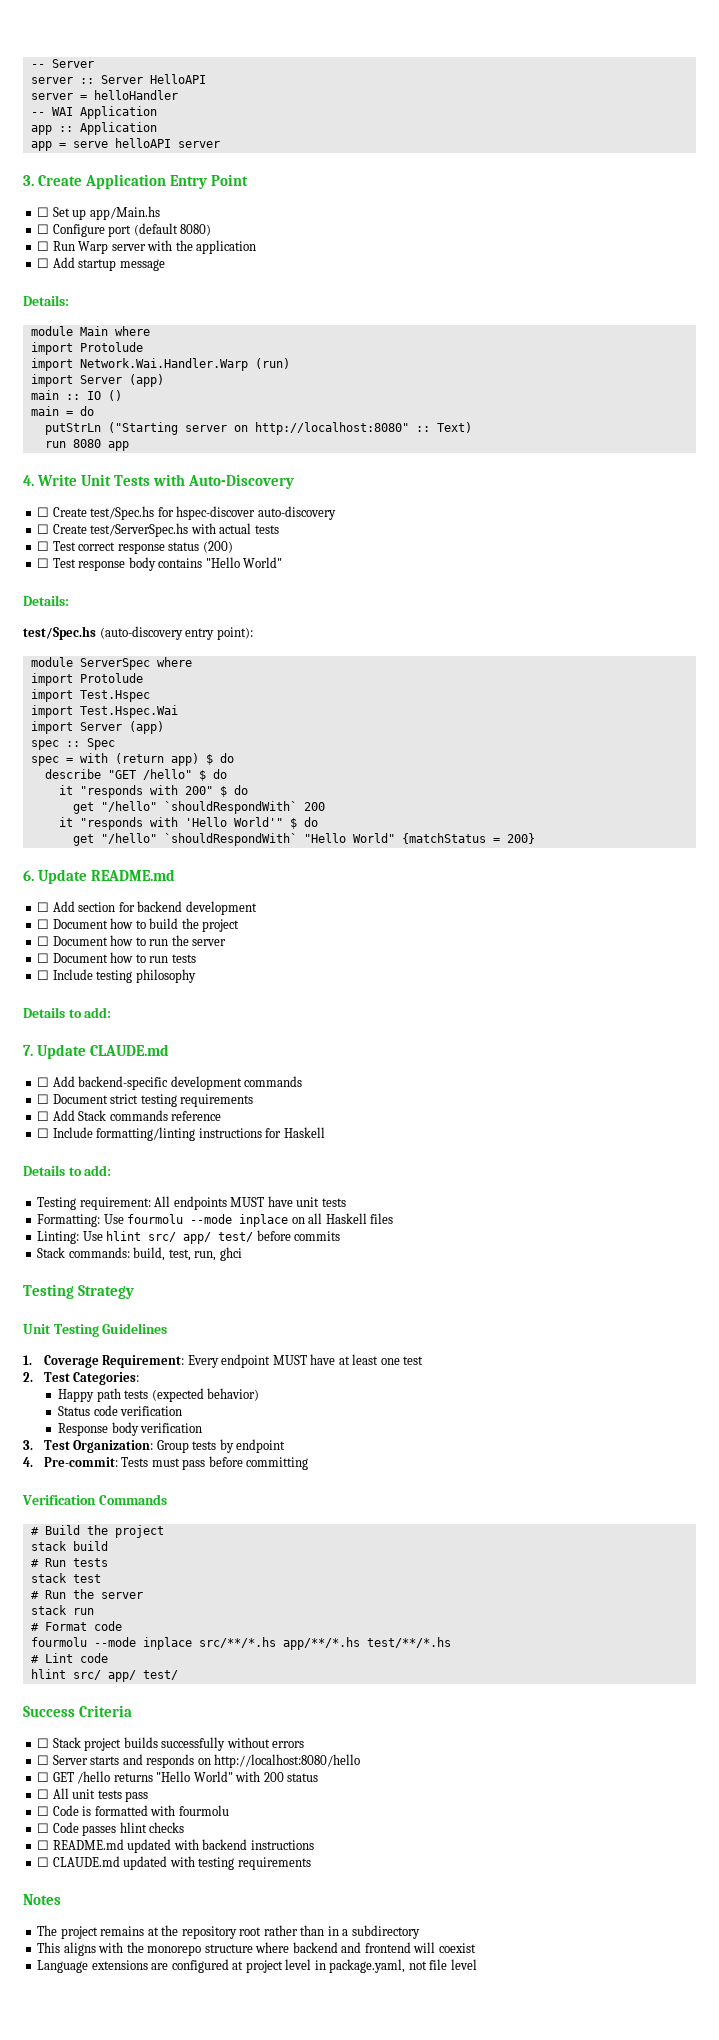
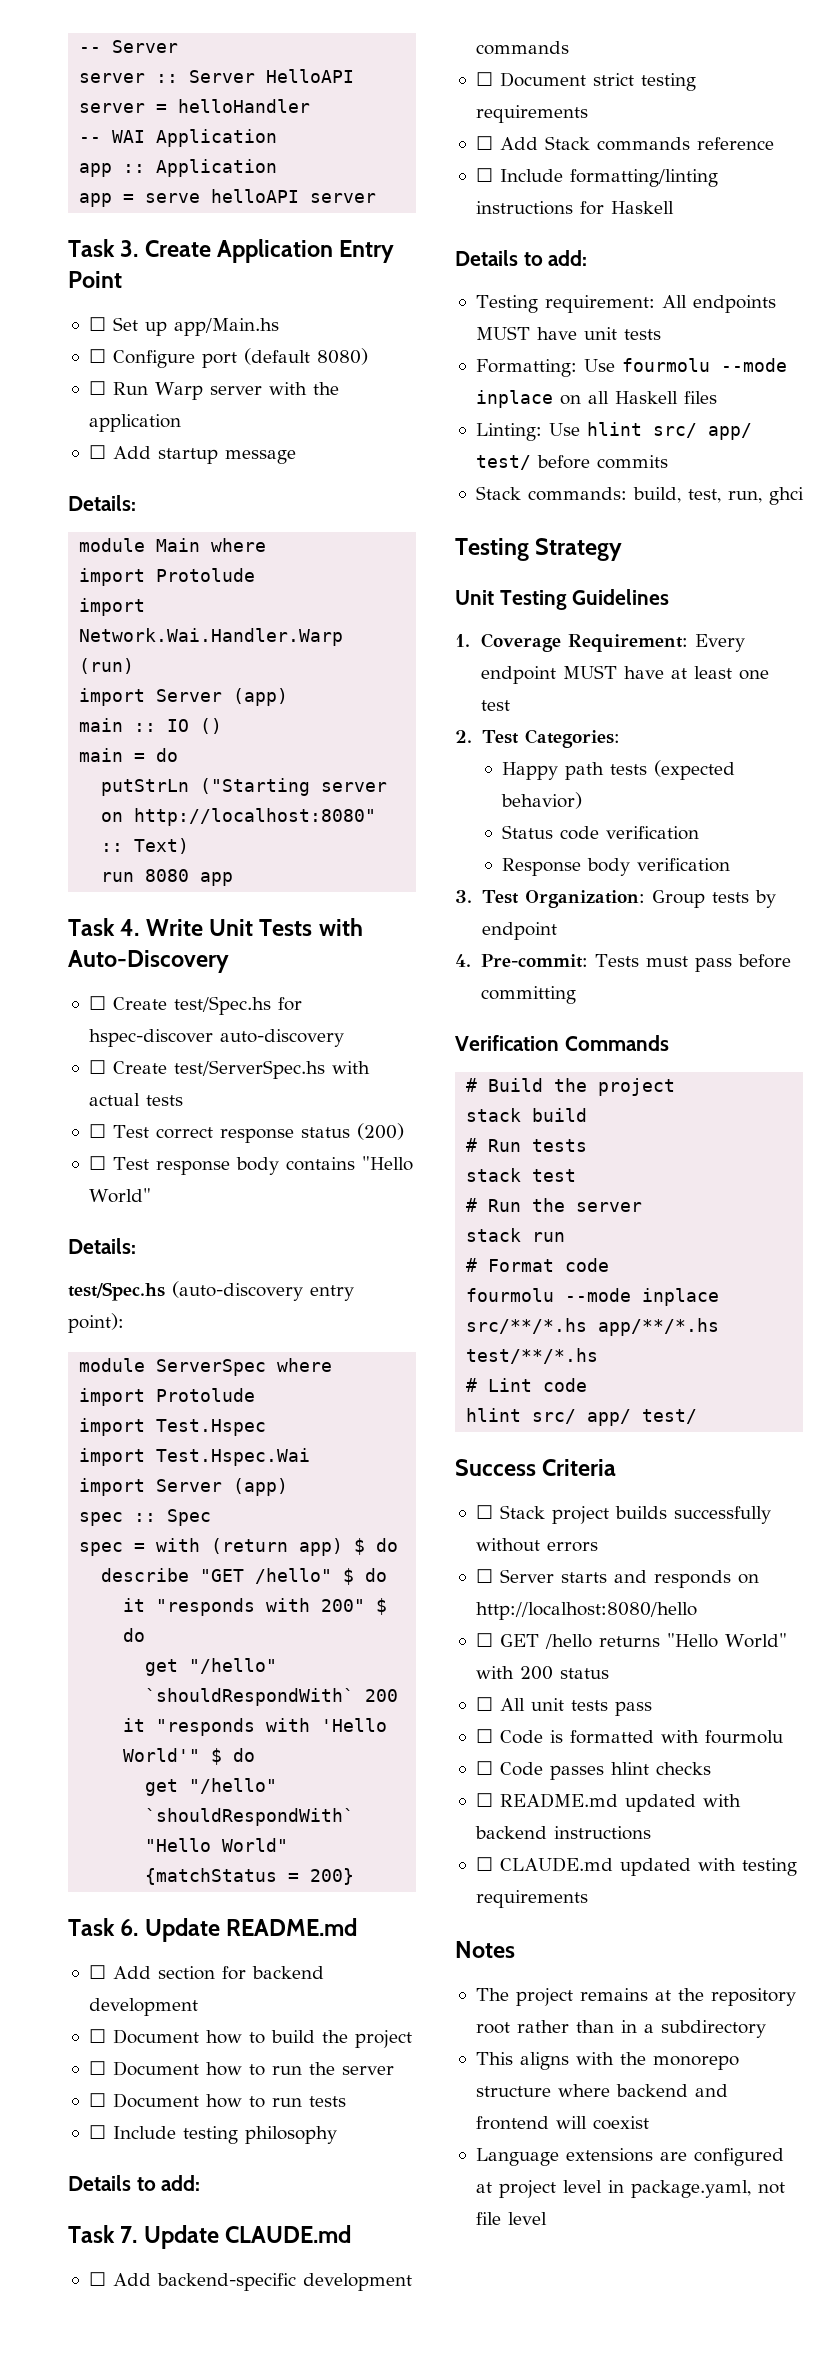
(220, 144) none -> [68,239,115,257] Task
(129, 446) none -> [68,918,115,936] Task
(535, 838) none -> [68,1918,115,1936] Task
(112, 1012) none -> [68,2225,115,2243] Task

